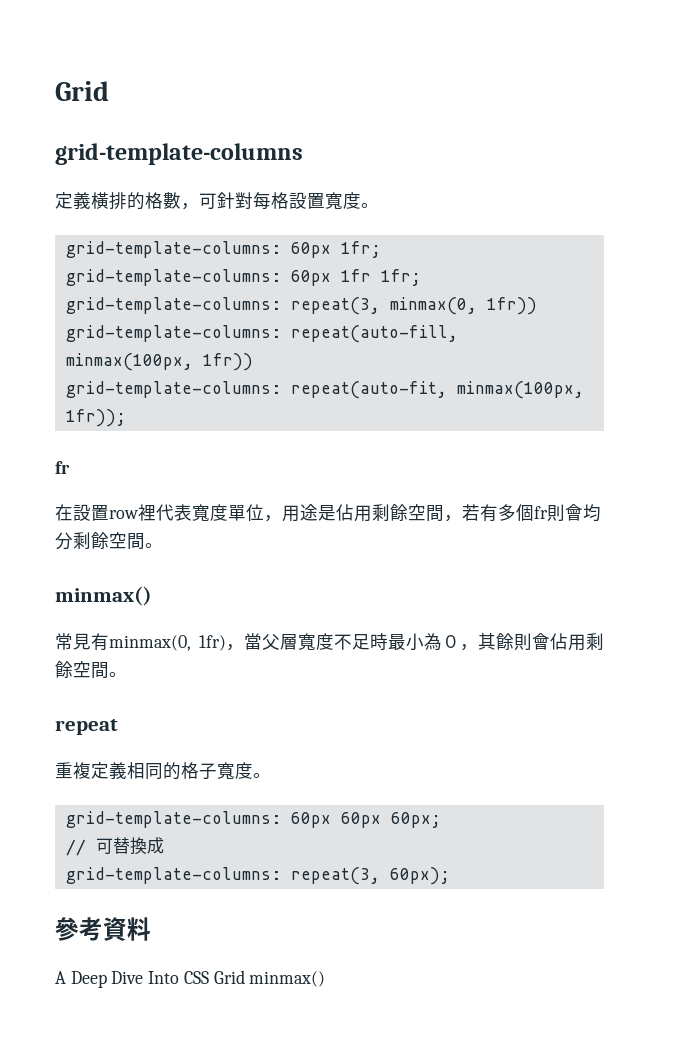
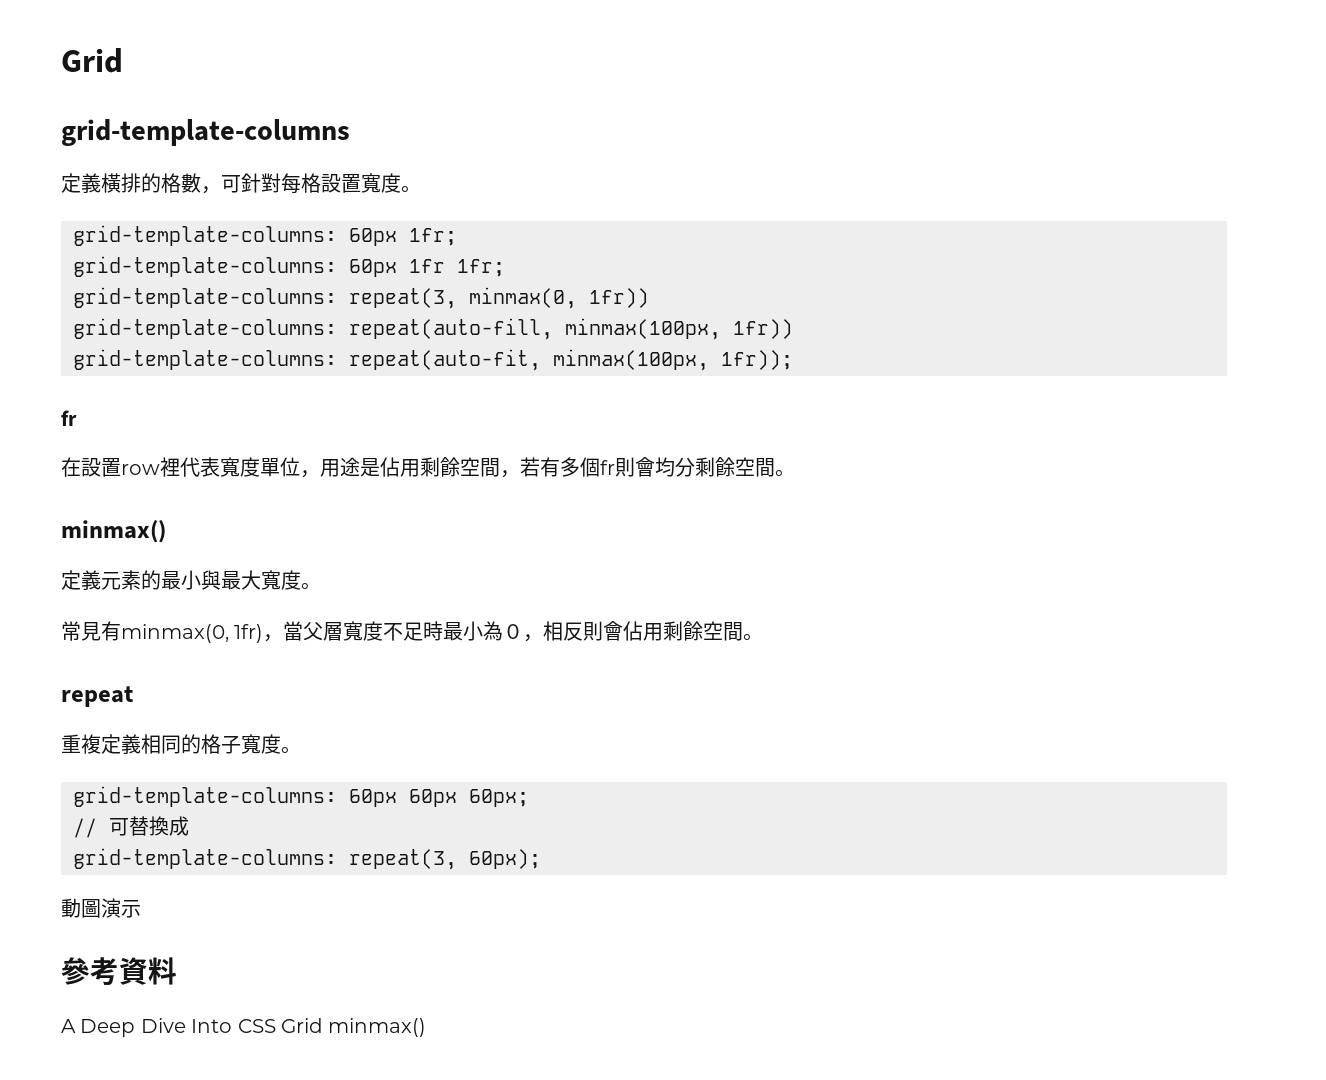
(152, 596) none -> [61,570,321,590] // 定義元素的最小與最大寬度。
[478,633,514,650] 其餘 -> [543,621,584,641] 相反
(450, 876) none -> [61,898,141,918] // 動圖演示

